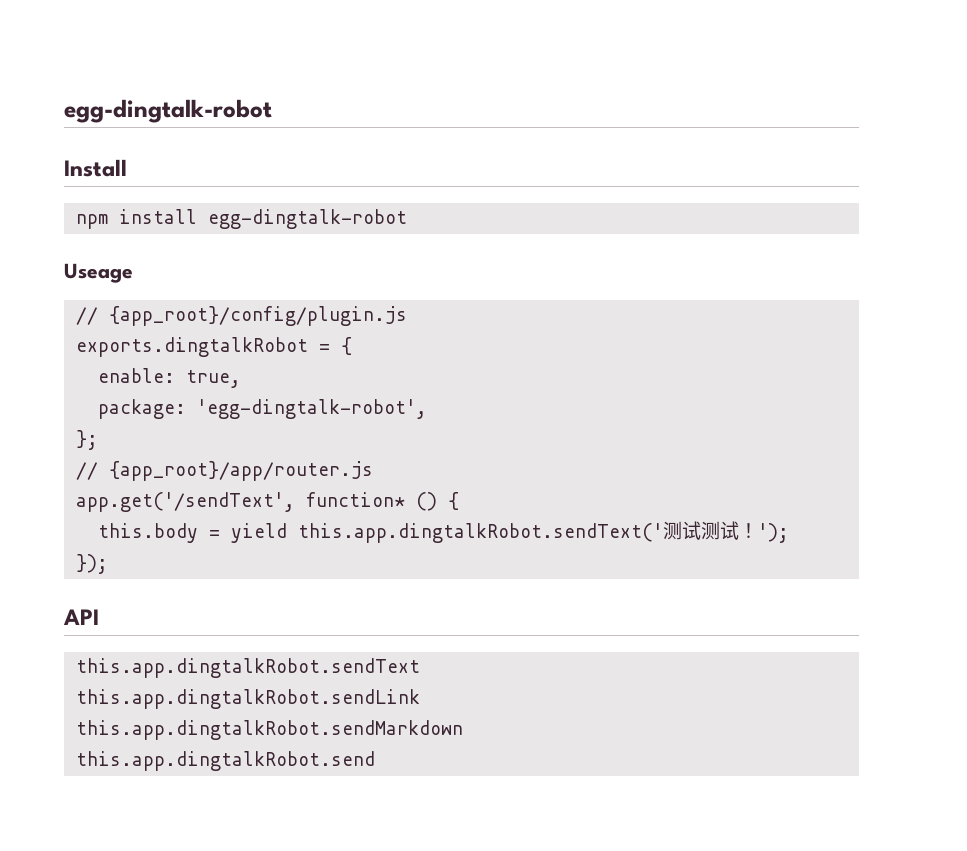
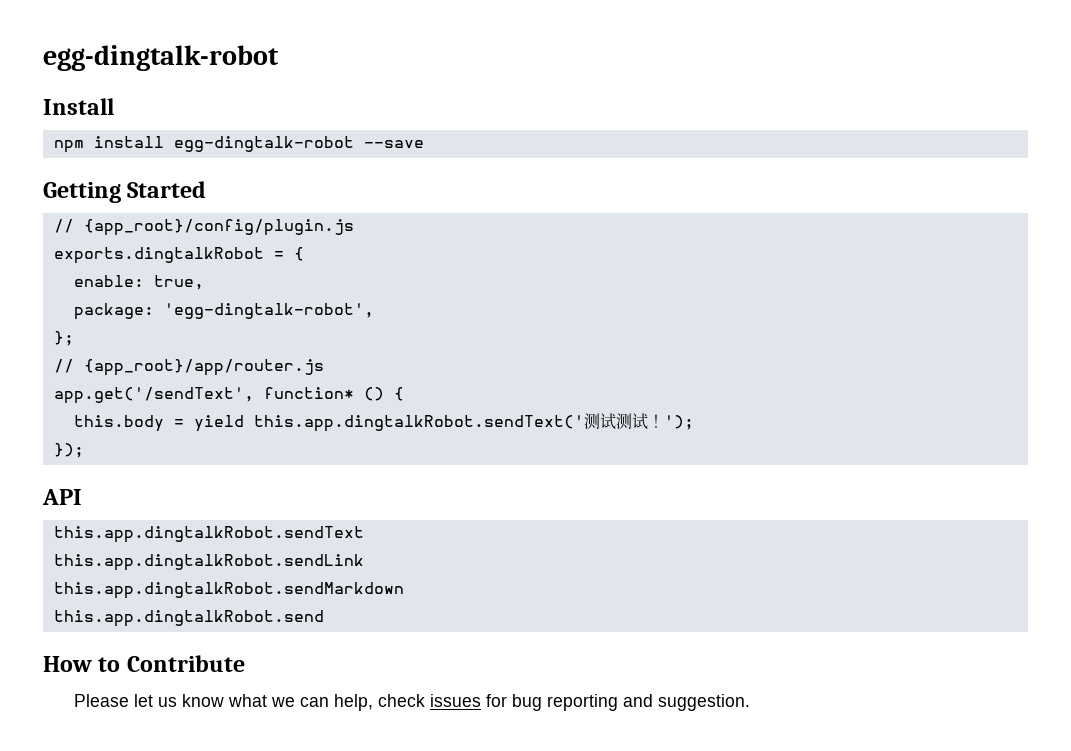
[64,263,133,283] // Useage -> [363,140,424,148] [43,181,207,203] --save // Getting Started
(375, 761) none -> [43,655,245,672] [74,694,751,711] // How to Contribute // Please let us know what we can help, check issues for bug reporting and suggestion.

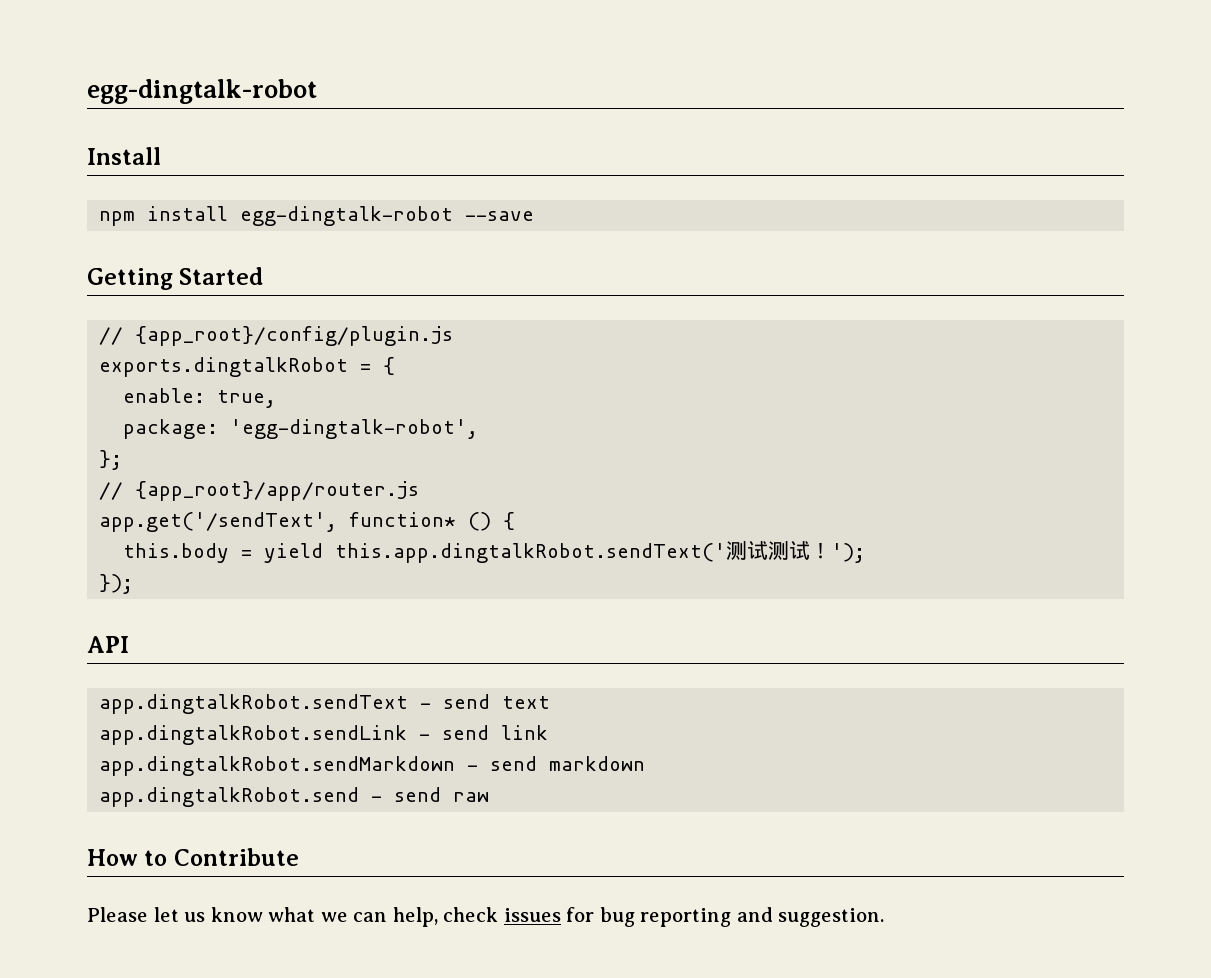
[53,526,364,543] [53,554,364,571] [53,582,404,599] [53,610,324,627] this.app.dingtalkRobot.sendText // this.app.dingtalkRobot.sendLink // this.app.dingtalkRobot.sendMarkdown // this.app.dingtalkRobot.send -> [99,694,551,714] [99,725,549,745] [99,756,646,776] [99,787,490,807] app.dingtalkRobot.sendText - send text // app.dingtalkRobot.sendLink - send link // app.dingtalkRobot.sendMarkdown - send markdown // app.dingtalkRobot.send - send raw

